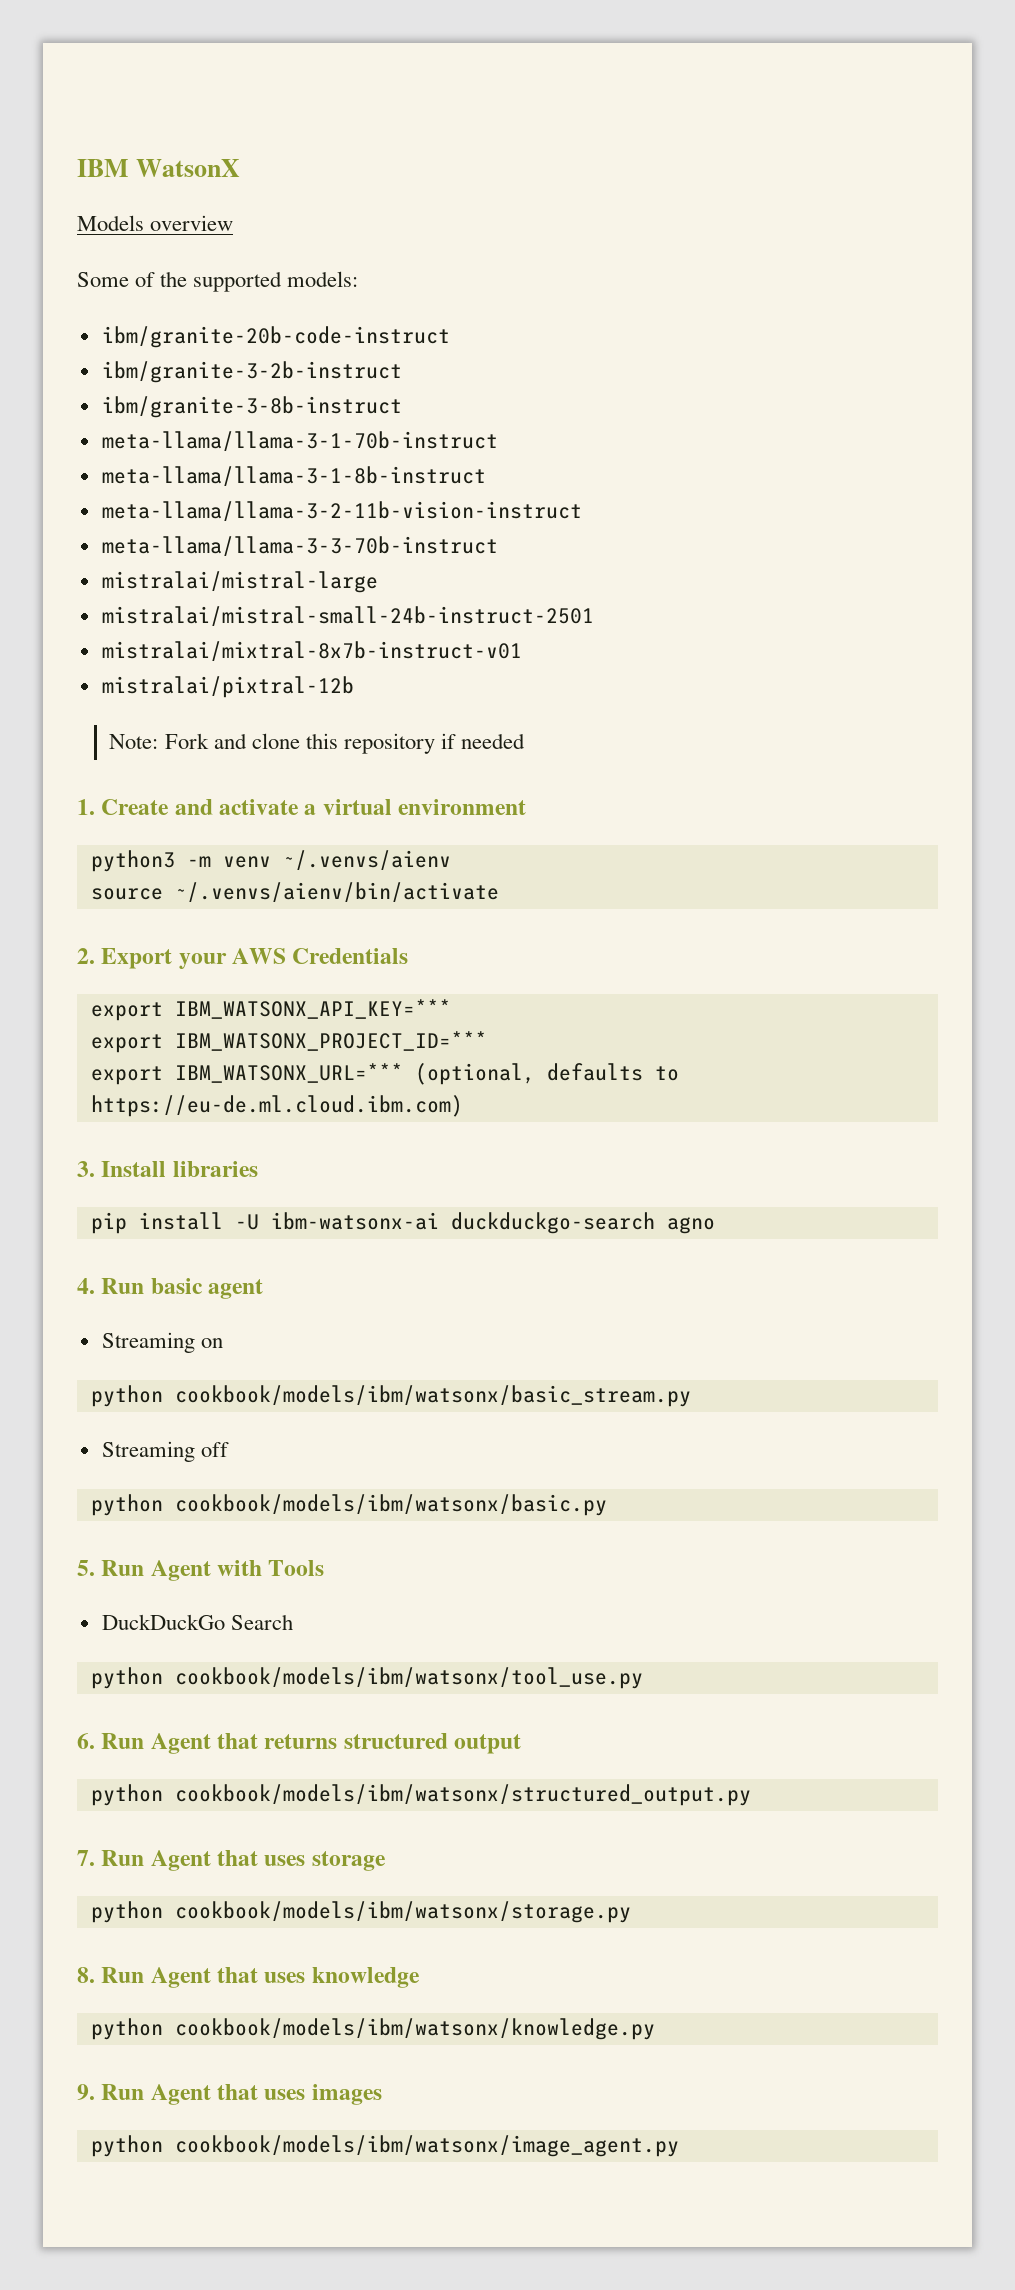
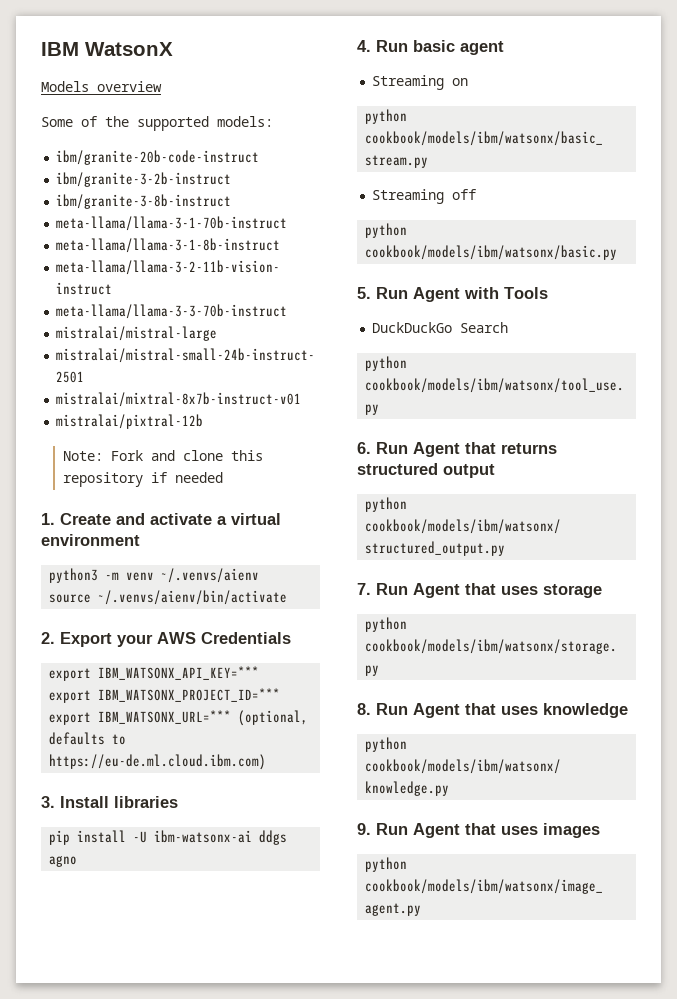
[450,1212,655,1234] duckduckgo-search -> [259,830,288,845] ddgs

